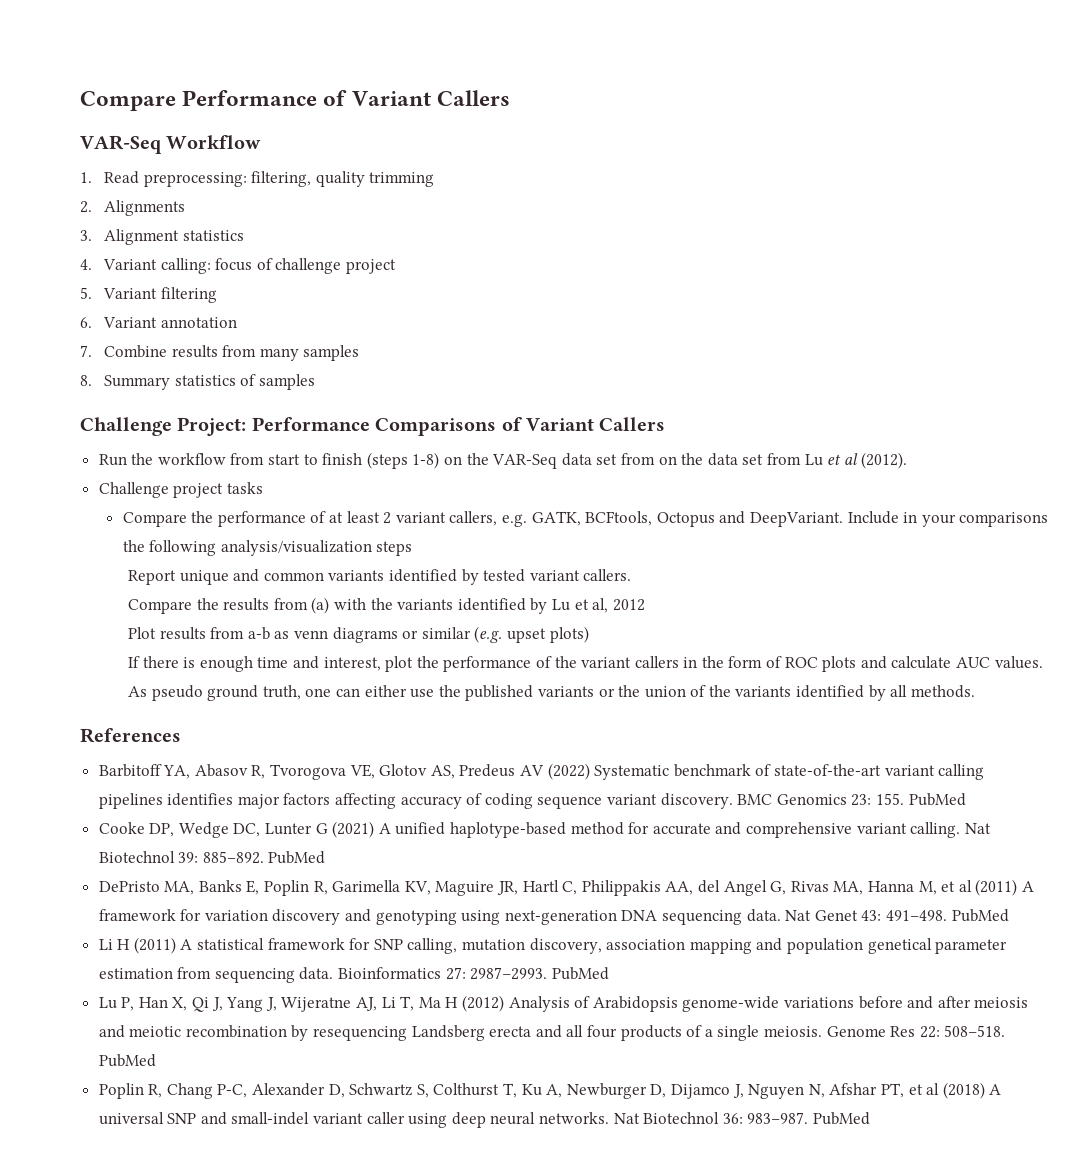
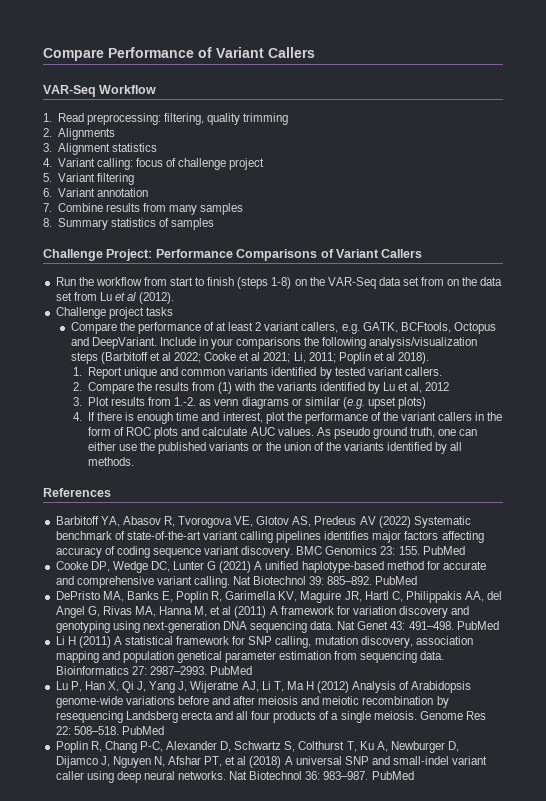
(413, 548) // -> [100,352,430,364] [72,367,82,376] (Barbitoff et al 2022; Cooke et al 2021; Li, 2011; Poplin et al 2018). // 1.
(632, 575) none -> [72,382,82,391] 2.
[311,597,330,614] (a) -> [218,382,233,394] (1)
(645, 605) none -> [72,397,82,406] 3.
[247,627,270,640] a-b -> [174,397,197,406] 1.-2.
(589, 634) none -> [72,412,82,421] 4.

